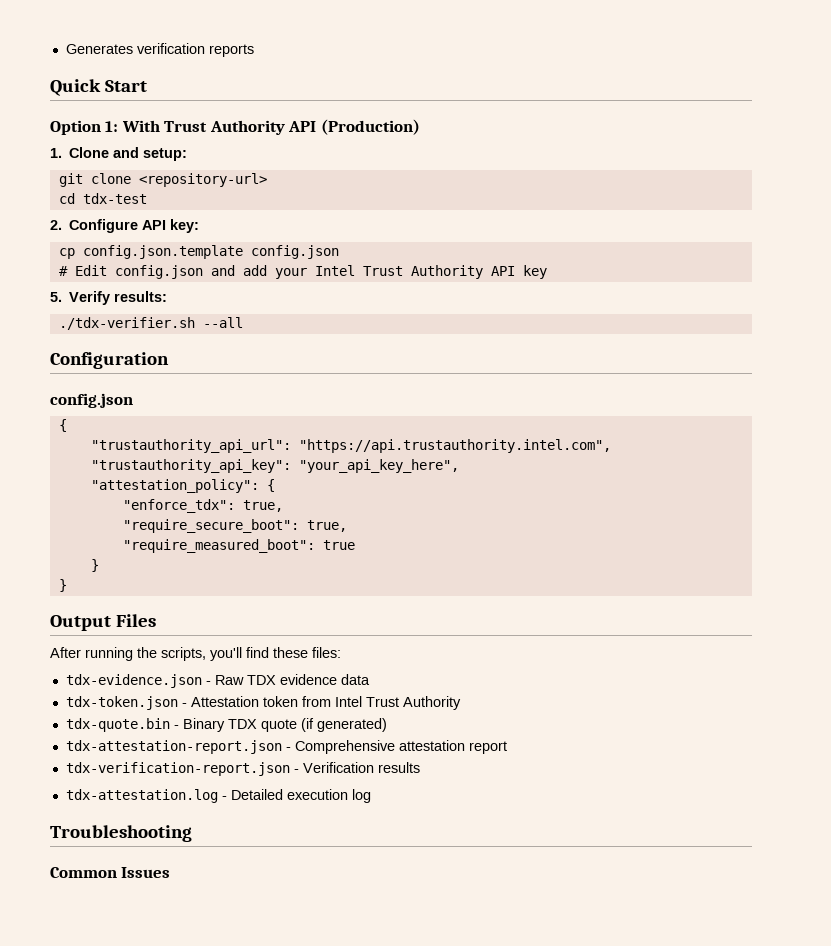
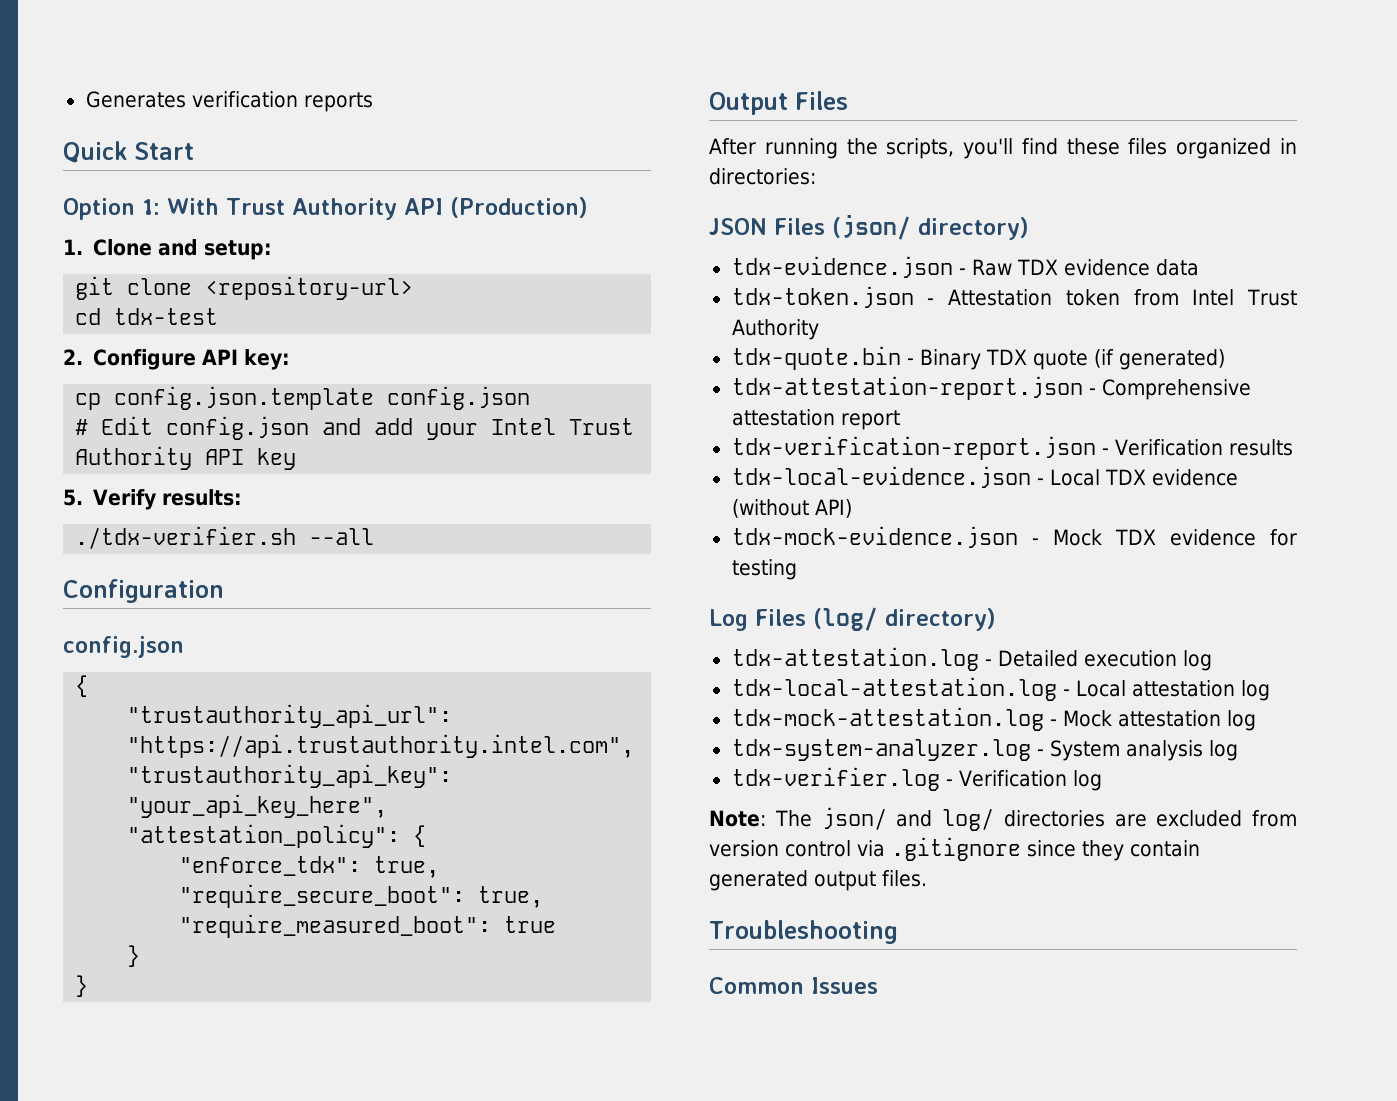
[312,647,341,658] files: -> [1128,138,1297,159] [709,168,816,185] [709,215,1029,240] files organized in directories: // JSON Files (json/ directory)
(420, 767) none -> [731,466,1238,488] [731,499,852,518] [731,526,1297,548] [731,559,797,580] [709,607,996,631] // tdx-local-evidence.json - Local TDX evidence (without API) // tdx-mock-evidence.json - Mock TDX evidence for testing // Log Files (log/ directory)
(371, 796) none -> [731,677,1270,701] [731,707,1256,731] [731,739,1238,761] [731,767,1102,791] [709,807,1297,831] [709,837,1200,861] [709,870,927,891] // tdx-local-attestation.log - Local attestation log // tdx-mock-attestation.log - Mock attestation log // tdx-system-analyzer.log - System analysis log // tdx-verifier.log - Verification log // Note: The json/ and log/ directories are excluded from version control via .gitignore since they contain generated output files.

